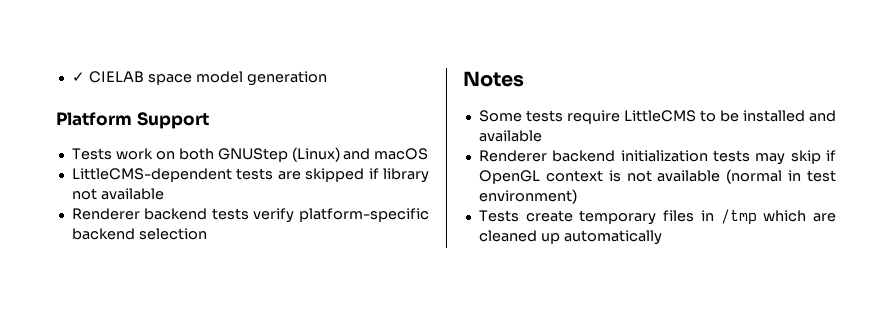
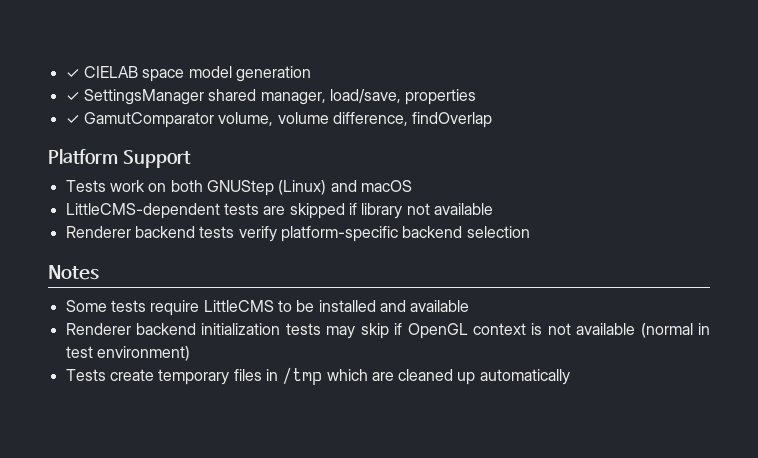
(327, 78) none -> [65,89,477,105] [65,112,493,128] // ✓ SettingsManager shared manager, load/save, properties // ✓ GamutComparator volume, volume difference, findOverlap

